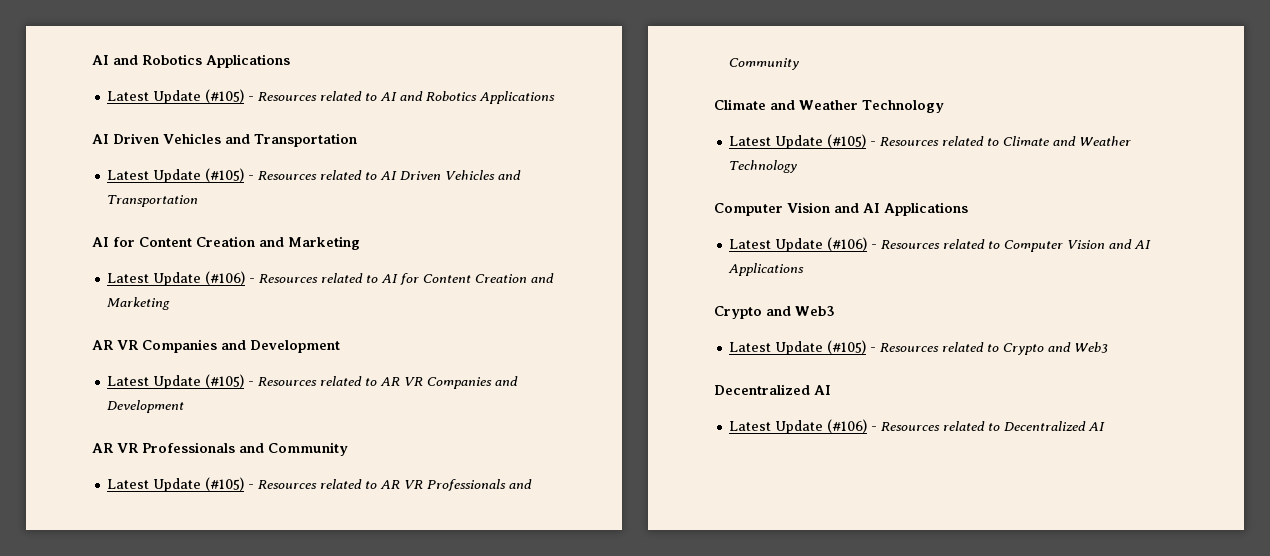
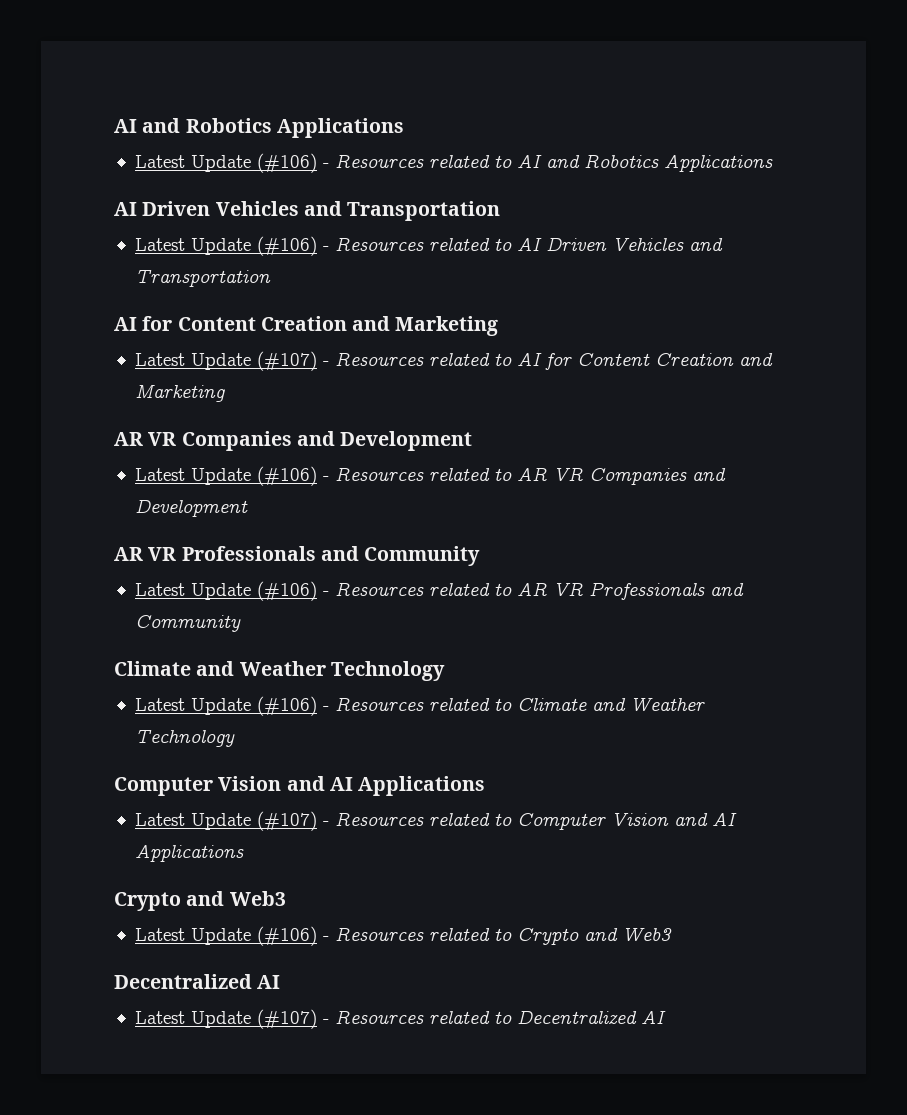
[205,89,245,103] (#105) -> [256,153,317,173] (#106)
[205,168,245,182] (#105) -> [256,236,317,256] (#106)
[205,271,246,285] (#106) -> [256,351,317,371] (#107)
[205,374,245,388] (#105) -> [256,466,317,486] (#106)
[205,477,245,491] (#105) -> [256,581,317,601] (#106)
[827,134,867,148] (#105) -> [256,696,317,716] (#106)
[827,237,868,251] (#106) -> [256,811,317,831] (#107)
[827,340,867,354] (#105) -> [256,926,317,946] (#106)
[827,419,868,433] (#106) -> [256,1009,317,1029] (#107)

